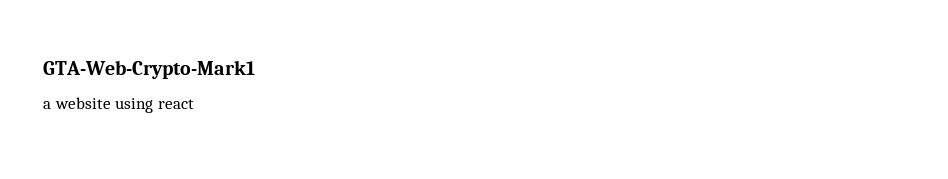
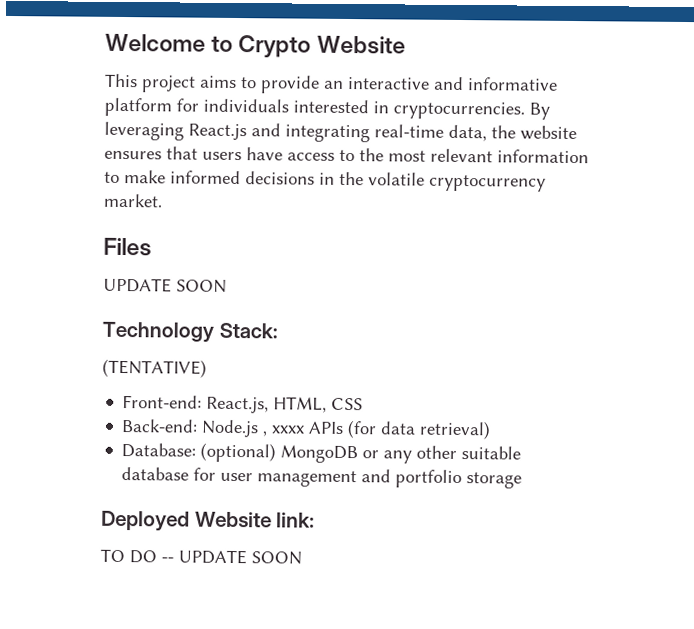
[43,60,255,79] [43,97,194,113] GTA-Web-Crypto-Mark1 // a website using react -> [105,33,406,58] [105,73,558,94] [104,97,550,120] [104,121,577,143] [104,146,589,164] [104,170,546,192] [103,193,163,208] [103,237,152,257] [103,277,227,293] [102,321,278,343] [102,358,207,378] [122,395,364,414] [121,419,492,440] [121,442,522,464] [121,467,523,489] [101,510,316,532] [100,548,302,565] Welcome to Crypto Website // This project aims to provide an interactive and informative platform for individuals interested in cryptocurrencies. By leveraging React.js and integrating real-time data, the website ensures that users have access to the most relevant information to make informed decisions in the volatile cryptocurrency market. // Files // UPDATE SOON // Technology Stack: // (TENTATIVE) // Front-end: React.js, HTML, CSS // Back-end: Node.js , xxxx APIs (for data retrieval) // Database: (optional) MongoDB or any other suitable database for user management and portfolio storage // Deployed Website link: // TO DO -- UPDATE SOON

